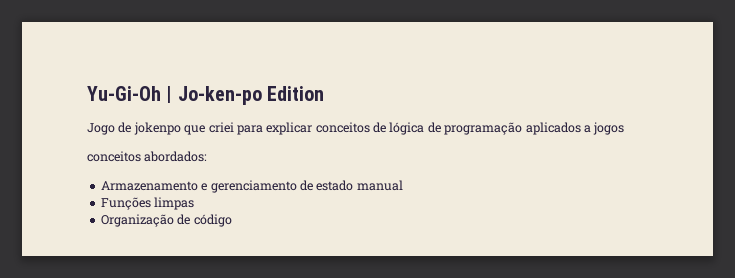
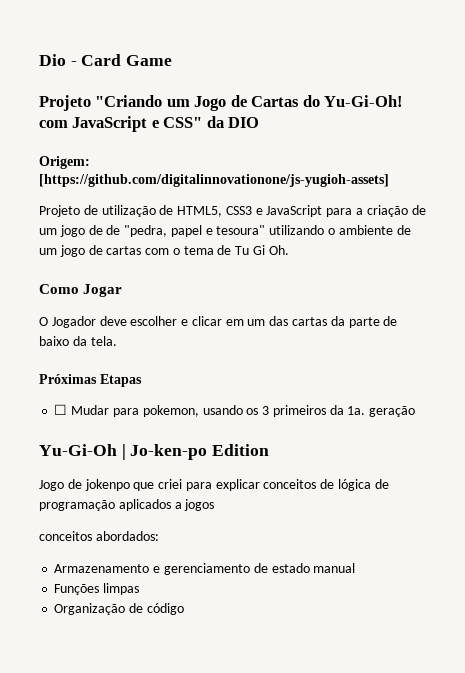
(87, 93) none -> [39,54,173,66] [39,95,404,111] [39,116,260,132] [39,156,90,169] [39,174,389,187] [39,205,426,217] [39,225,411,237] [39,245,289,257] [39,284,123,297] [39,316,398,328] [39,336,117,346] [39,374,142,387] [54,404,416,417] Dio - Card Game // Projeto "Criando um Jogo de Cartas do Yu-Gi-Oh! com JavaScript e CSS" da DIO // Origem: [https://github.com/digitalinnovationone/js-yugioh-assets] // Projeto de utilização de HTML5, CSS3 e JavaScript para a criação de um jogo de de "pedra, papel e tesoura" utilizando o ambiente de um jogo de cartas com o tema de Tu Gi Oh. // Como Jogar // O Jogador deve escolher e clicar em um das cartas da parte de baixo da tela. // Próximas Etapas // ☐ Mudar para pokemon, usando os 3 primeiros da 1a. geração //

